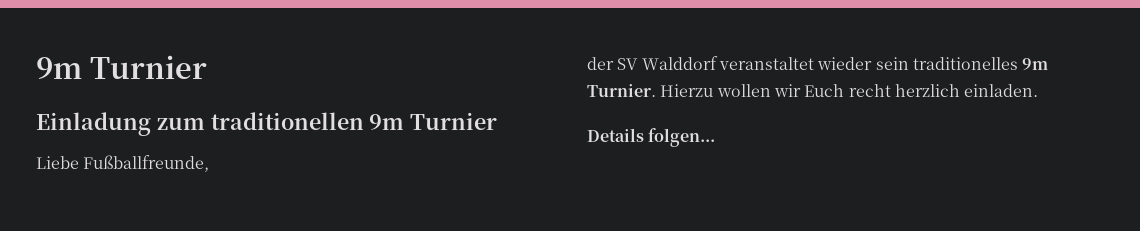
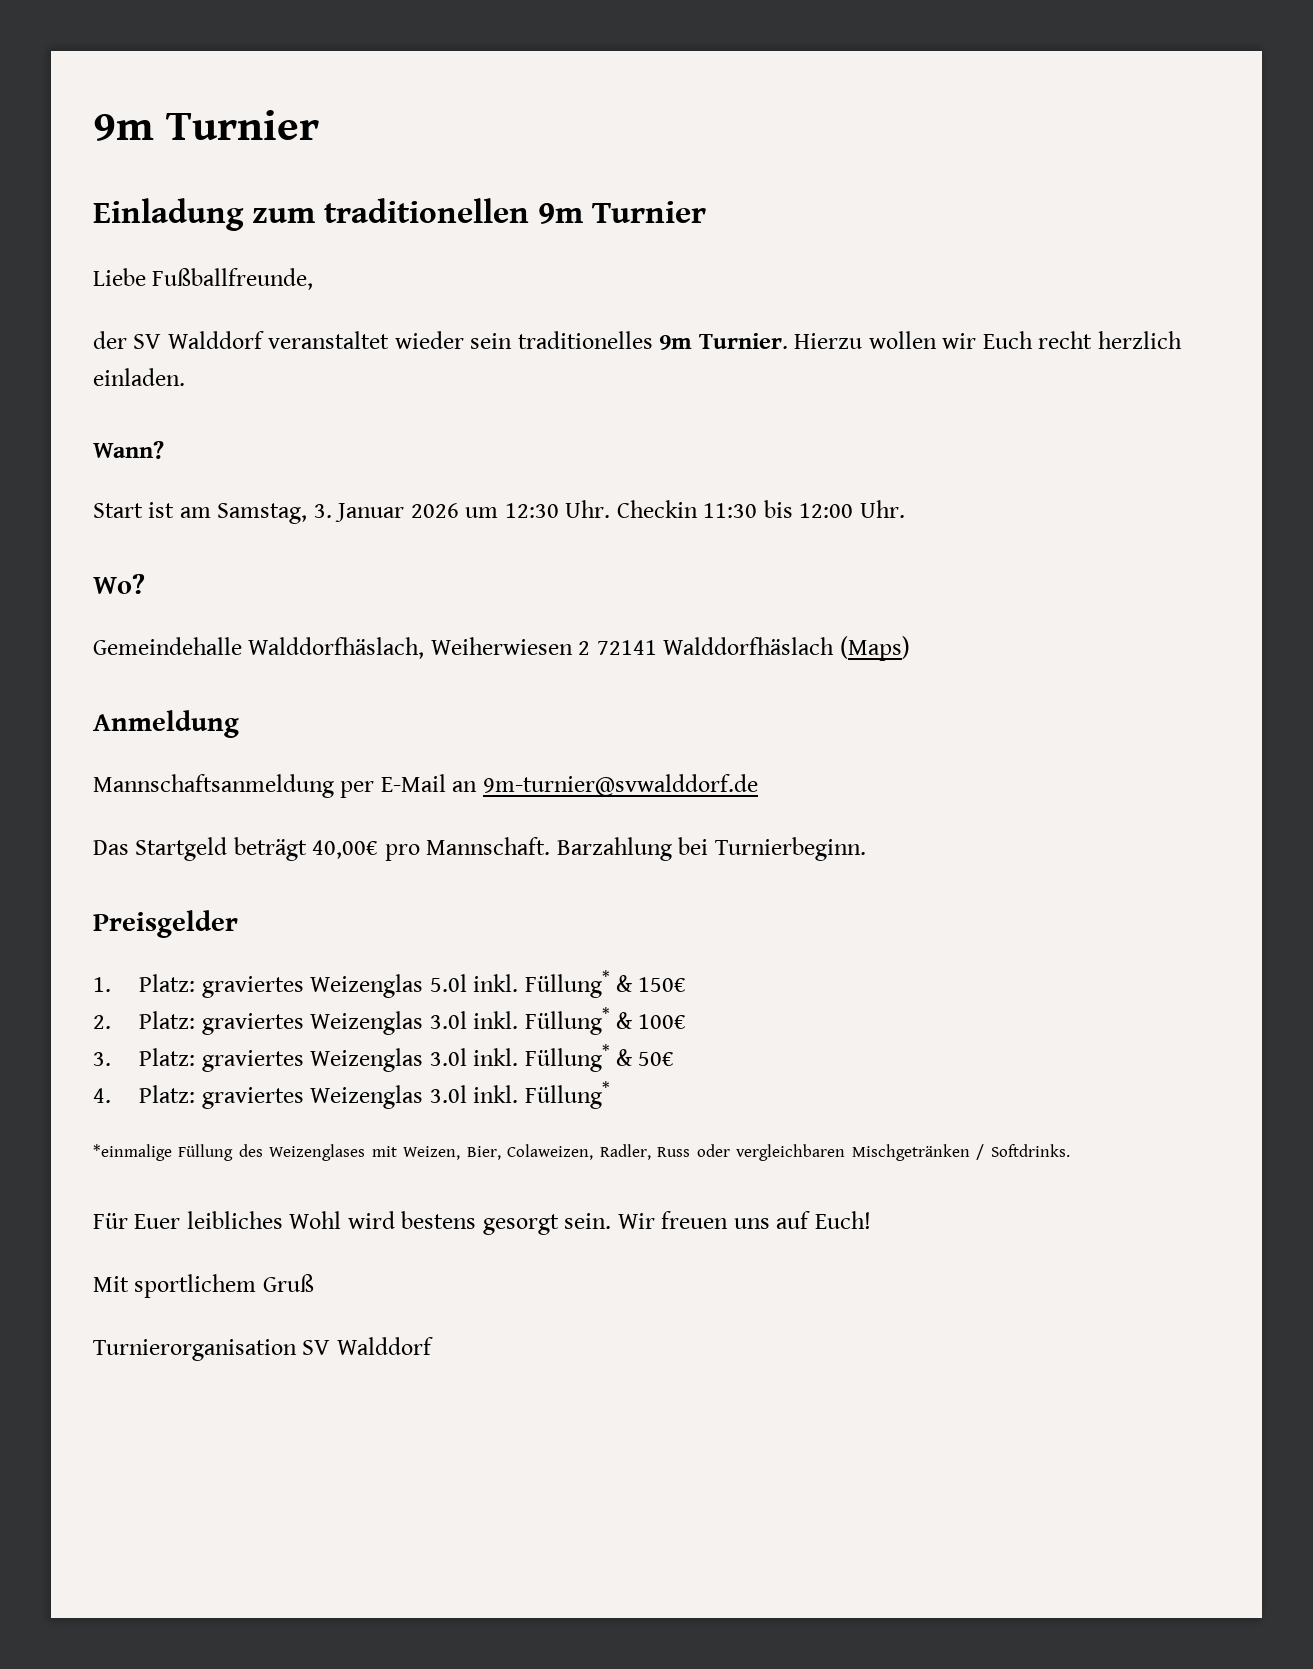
[587,128,716,147] Details folgen... -> [93,441,164,459] [93,500,905,524] [93,574,145,594] [93,636,910,661] [93,710,239,738] [93,774,758,798] [93,837,866,861] [93,910,238,938] [93,970,687,998] [93,1007,687,1035] [93,1044,675,1072] [93,1081,610,1109] [93,1144,1070,1161] [93,1211,871,1235] [93,1274,314,1298] [93,1337,433,1361] Wann? // Start ist am Samstag, 3. Januar 2026 um 12:30 Uhr. Checkin 11:30 bis 12:00 Uhr. // Wo? // Gemeindehalle Walddorfhäslach, Weiherwiesen 2 72141 Walddorfhäslach (Maps) // Anmeldung // Mannschaftsanmeldung per E-Mail an 9m-turnier@svwalddorf.de // Das Startgeld beträgt 40,00€ pro Mannschaft. Barzahlung bei Turnierbeginn. // Preisgelder // 1. Platz: graviertes Weizenglas 5.0l inkl. Füllung* & 150€ // 2. Platz: graviertes Weizenglas 3.0l inkl. Füllung* & 100€ // 3. Platz: graviertes Weizenglas 3.0l inkl. Füllung* & 50€ // 4. Platz: graviertes Weizenglas 3.0l inkl. Füllung* // *einmalige Füllung des Weizenglases mit Weizen, Bier, Colaweizen, Radler, Russ oder vergleichbaren Mischgetränken / Softdrinks. // Für Euer leibliches Wohl wird bestens gesorgt sein. Wir freuen uns auf Euch! // Mit sportlichem Gruß // Turnierorganisation SV Walddorf

